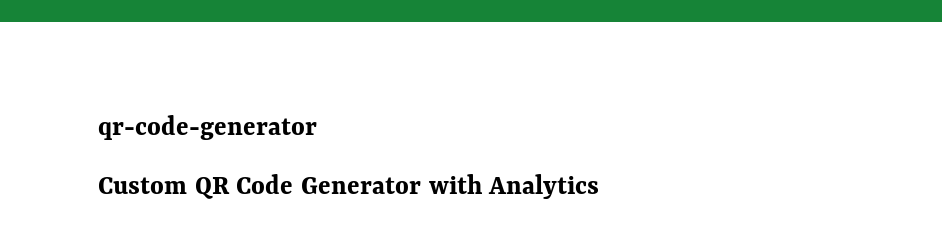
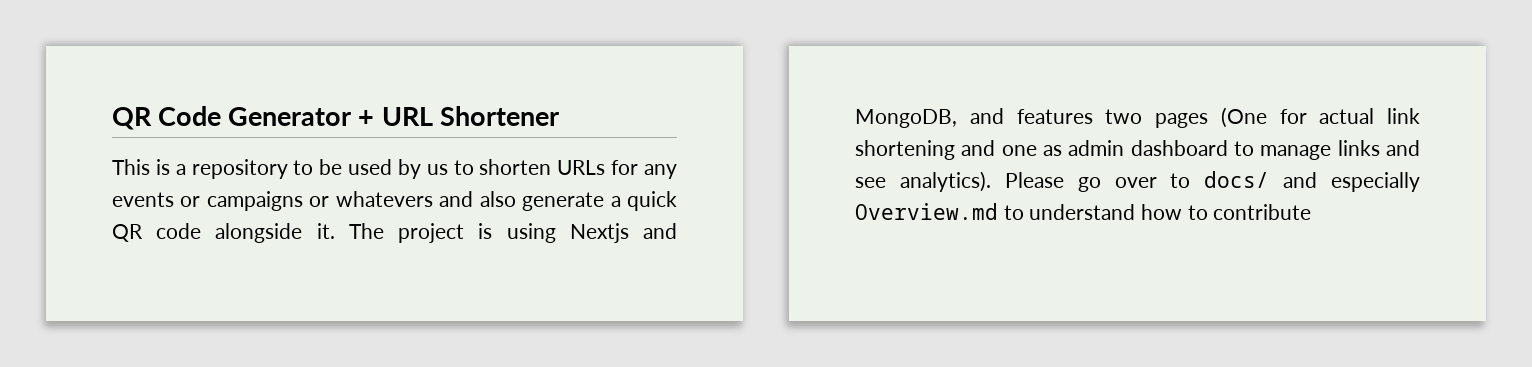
[98,115,317,140] [98,177,187,194] qr-code-generator // Custom -> (112, 118) none
[428,174,600,199] with Analytics -> [358,106,559,126] [112,159,677,179] [112,191,678,211] [112,223,677,243] [855,107,1420,128] [855,140,1420,160] [855,171,1420,192] [855,203,1312,220] + URL Shortener // This is a repository to be used by us to shorten URLs for any events or campaigns or whatevers and also generate a quick QR code alongside it. The project is using Nextjs and MongoDB, and features two pages (One for actual link shortening and one as admin dashboard to manage links and see analytics). Please go over to docs/ and especially Overview.md to understand how to contribute

